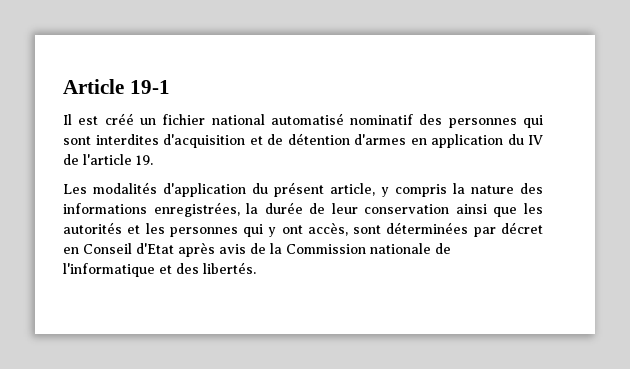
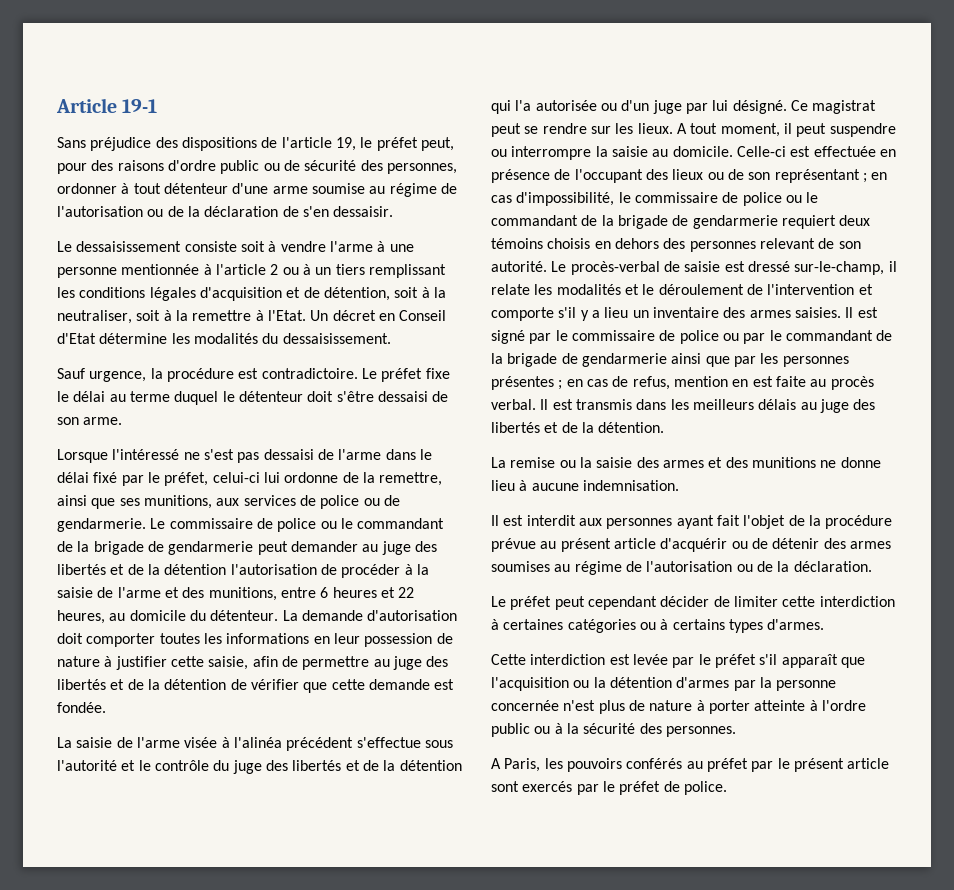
[63,113,543,128] [63,133,543,148] [63,154,153,165] [63,182,543,197] [63,202,543,217] [63,222,543,237] [63,242,451,257] [63,262,256,277] Il est créé un fichier national automatisé nominatif des personnes qui sont interdites d'acquisition et de détention d'armes en application du IV de l'article 19. // Les modalités d'application du présent article, y compris la nature des informations enregistrées, la durée de leur conservation ainsi que les autorités et les personnes qui y ont accès, sont déterminées par décret en Conseil d'Etat après avis de la Commission nationale de l'informatique et des libertés. -> [57,137,454,151] [57,160,457,174] [57,183,457,197] [57,206,394,217] [57,241,414,252] [57,264,446,278] [57,287,446,301] [57,310,447,324] [57,333,391,344] [57,368,450,382] [57,391,449,405] [57,417,123,425] [57,449,432,463] [57,472,443,486] [57,495,400,509] [57,518,445,532] [57,541,437,555] [57,564,429,578] [57,587,415,601] [57,610,458,624] [57,633,453,647] [57,656,449,670] [57,679,455,693] [57,702,106,713] [57,737,453,751] [57,760,462,774] [491,100,877,114] [491,123,896,137] [491,146,896,160] [491,169,888,183] [491,192,819,206] [491,215,871,229] [491,238,861,252] [491,261,897,275] [491,284,873,295] [491,307,878,321] [491,330,893,344] [491,353,849,367] [491,376,874,390] [491,399,876,413] [491,422,665,433] [491,457,881,468] [491,480,679,491] [491,515,893,529] [491,538,891,552] [491,561,872,575] [491,596,895,610] [491,619,825,633] [491,654,865,668] [491,677,837,691] [491,700,866,714] [491,723,736,737] [491,758,890,772] [491,781,727,795] Sans préjudice des dispositions de l'article 19, le préfet peut, pour des raisons d'ordre public ou de sécurité des personnes, ordonner à tout détenteur d'une arme soumise au régime de l'autorisation ou de la déclaration de s'en dessaisir. // Le dessaisissement consiste soit à vendre l'arme à une personne mentionnée à l'article 2 ou à un tiers remplissant les conditions légales d'acquisition et de détention, soit à la neutraliser, soit à la remettre à l'Etat. Un décret en Conseil d'Etat détermine les modalités du dessaisissement. // Sauf urgence, la procédure est contradictoire. Le préfet fixe le délai au terme duquel le détenteur doit s'être dessaisi de son arme. // Lorsque l'intéressé ne s'est pas dessaisi de l'arme dans le délai fixé par le préfet, celui-ci lui ordonne de la remettre, ainsi que ses munitions, aux services de police ou de gendarmerie. Le commissaire de police ou le commandant de la brigade de gendarmerie peut demander au juge des libertés et de la détention l'autorisation de procéder à la saisie de l'arme et des munitions, entre 6 heures et 22 heures, au domicile du détenteur. La demande d'autorisation doit comporter toutes les informations en leur possession de nature à justifier cette saisie, afin de permettre au juge des libertés et de la détention de vérifier que cette demande est fondée. // La saisie de l'arme visée à l'alinéa précédent s'effectue sous l'autorité et le contrôle du juge des libertés et de la détention qui l'a autorisée ou d'un juge par lui désigné. Ce magistrat peut se rendre sur les lieux. A tout moment, il peut suspendre ou interrompre la saisie au domicile. Celle-ci est effectuée en présence de l'occupant des lieux ou de son représentant ; en cas d'impossibilité, le commissaire de police ou le commandant de la brigade de gendarmerie requiert deux témoins choisis en dehors des personnes relevant de son autorité. Le procès-verbal de saisie est dressé sur-le-champ, il relate les modalités et le déroulement de l'intervention et comporte s'il y a lieu un inventaire des armes saisies. Il est signé par le commissaire de police ou par le commandant de la brigade de gendarmerie ainsi que par les personnes présentes ; en cas de refus, mention en est faite au procès verbal. Il est transmis dans les meilleurs délais au juge des libertés et de la détention. // La remise ou la saisie des armes et des munitions ne donne lieu à aucune indemnisation. // Il est interdit aux personnes ayant fait l'objet de la procédure prévue au présent article d'acquérir ou de détenir des armes soumises au régime de l'autorisation ou de la déclaration. // Le préfet peut cependant décider de limiter cette interdiction à certaines catégories ou à certains types d'armes. // Cette interdiction est levée par le préfet s'il apparaît que l'acquisition ou la détention d'armes par la personne concernée n'est plus de nature à porter atteinte à l'ordre public ou à la sécurité des personnes. // A Paris, les pouvoirs conférés au préfet par le présent article sont exercés par le préfet de police.

